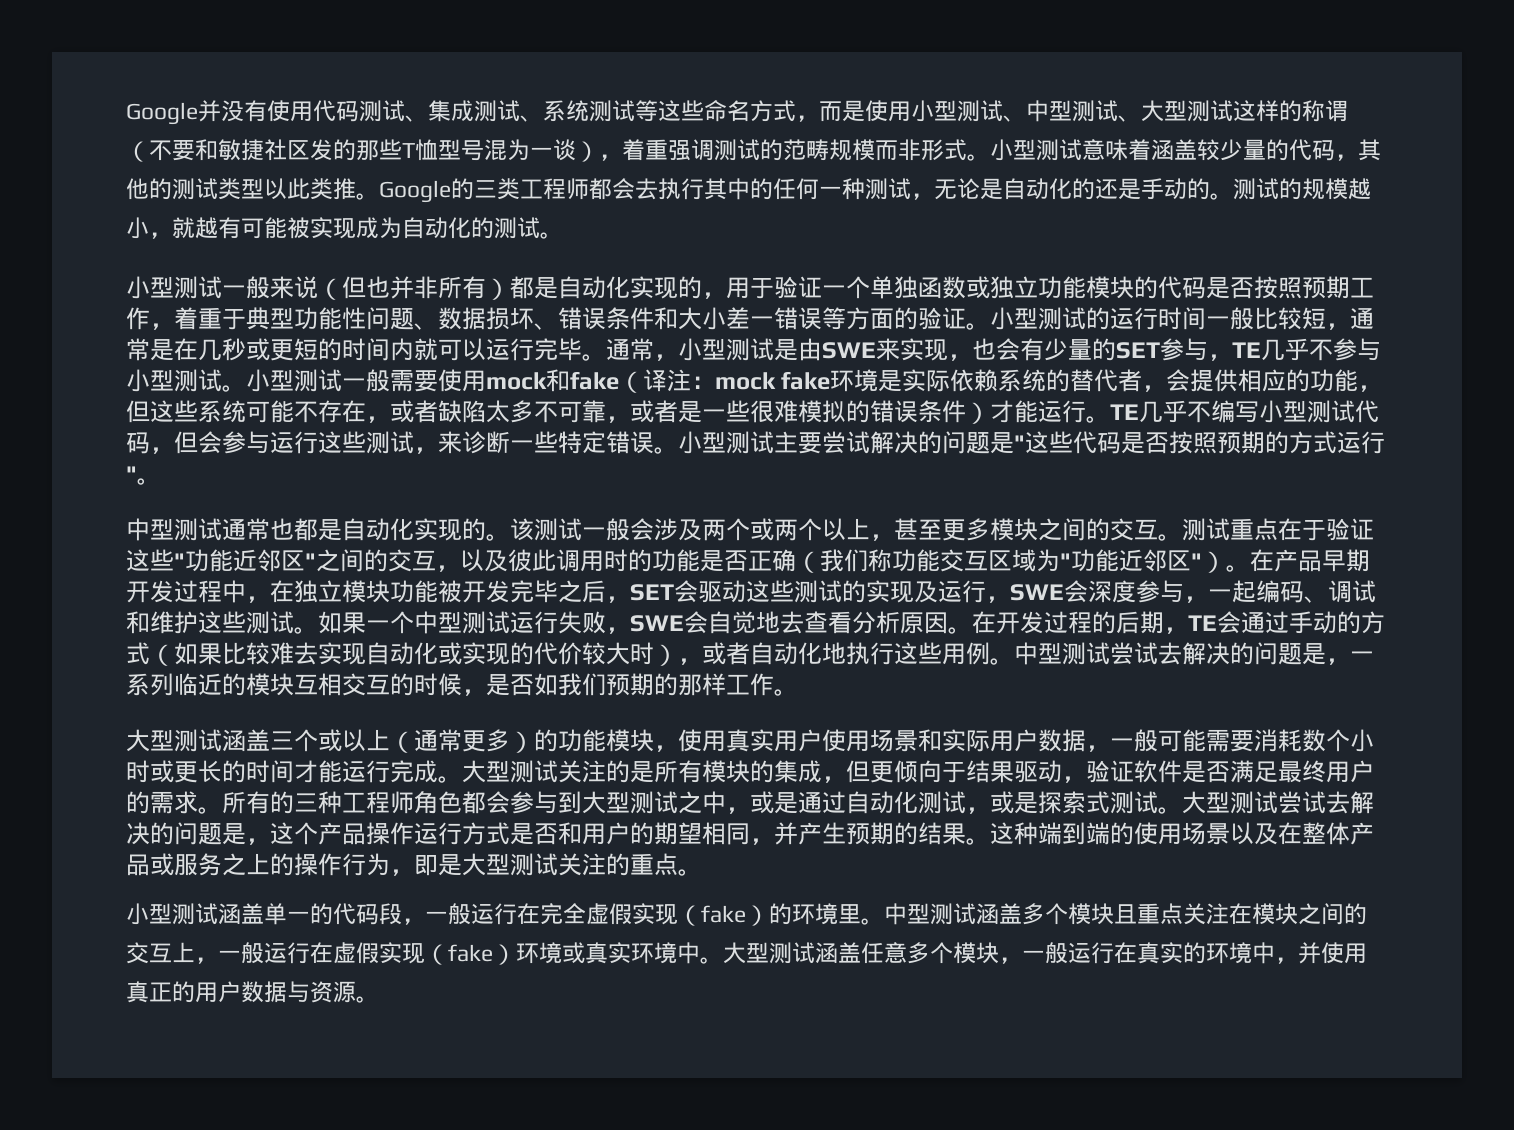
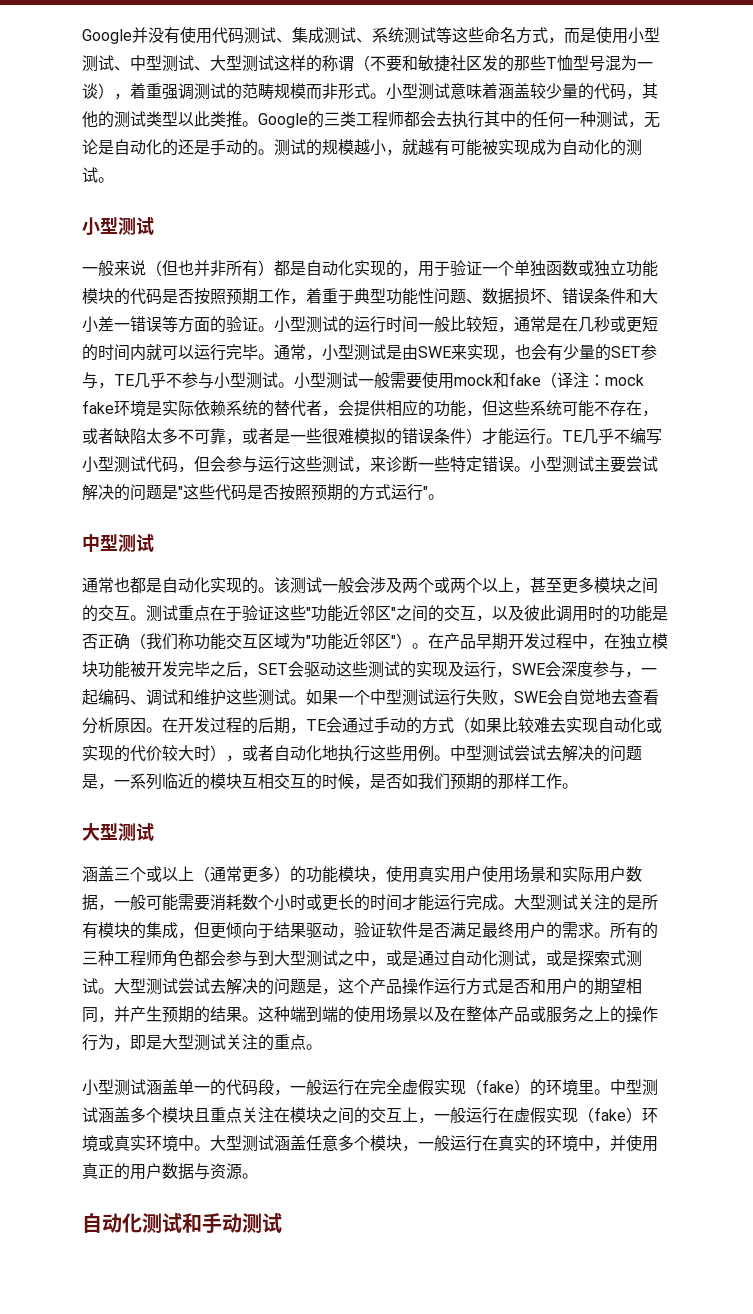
(222, 287) none -> (154, 226) //
(222, 529) none -> (154, 543) //
(222, 740) none -> (154, 832) //
(379, 999) none -> [82,1213,282,1234] // 自动化测试和手动测试

